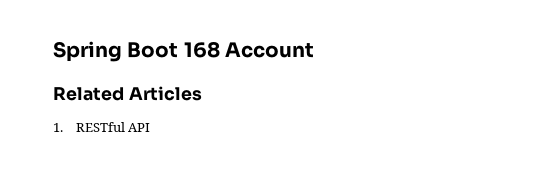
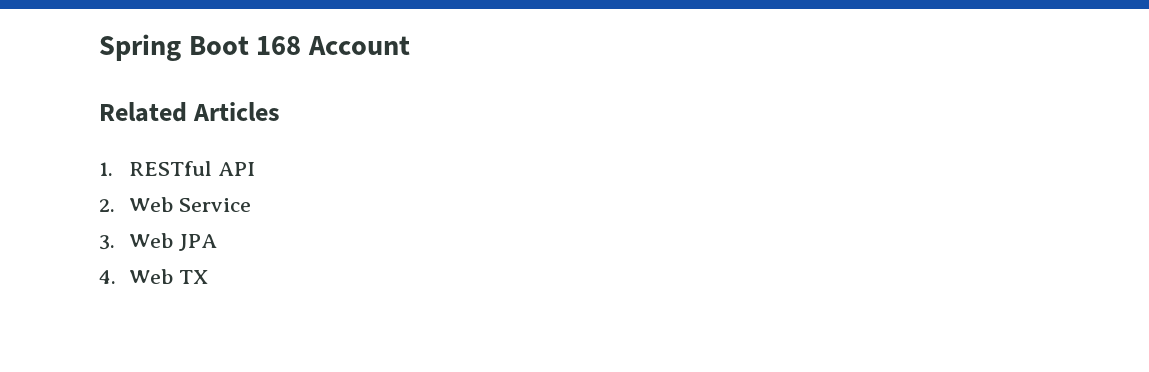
(151, 127) none -> [99,197,251,212] [99,233,217,251] [99,269,208,284] // 2. Web Service // 3. Web JPA // 4. Web TX

